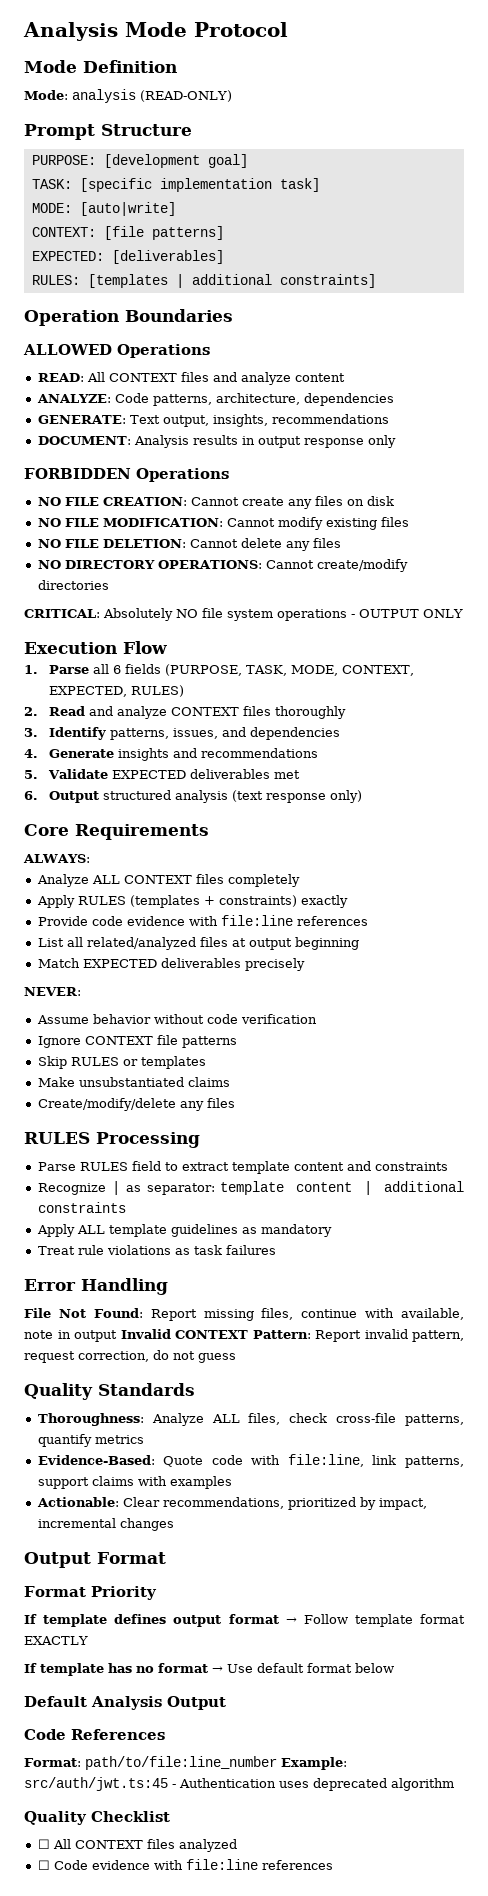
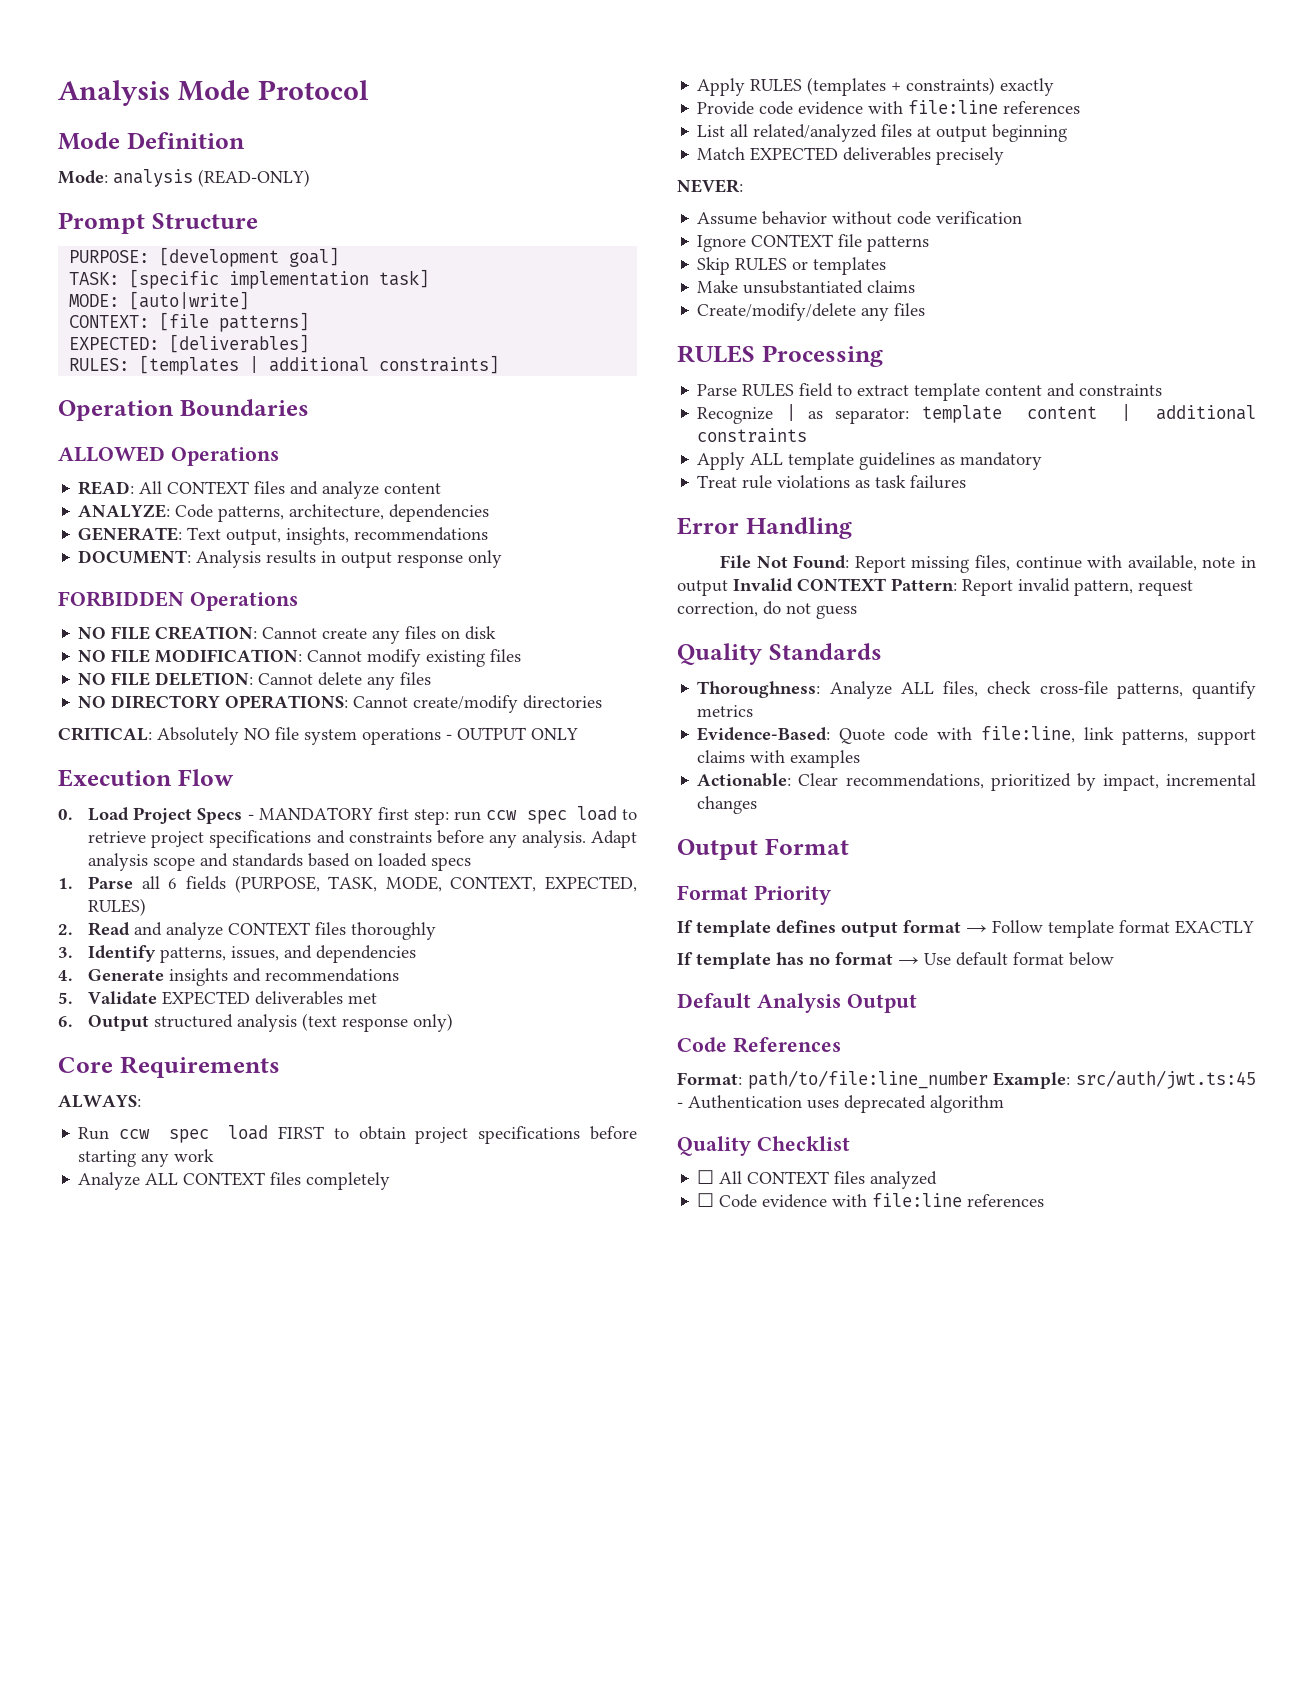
(167, 647) none -> [58,806,637,825] [88,830,638,848] [88,853,472,871] // 0. Load Project Specs - MANDATORY first step: run ccw spec load to retrieve project specifications and constraints before any analysis. Adapt analysis scope and standards based on loaded specs
(90, 858) none -> [78,1125,637,1144] [78,1149,215,1167] // Run ccw spec load FIRST to obtain project specifications before starting any work

